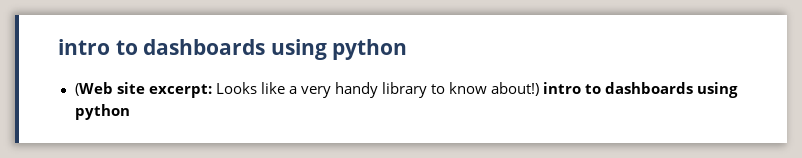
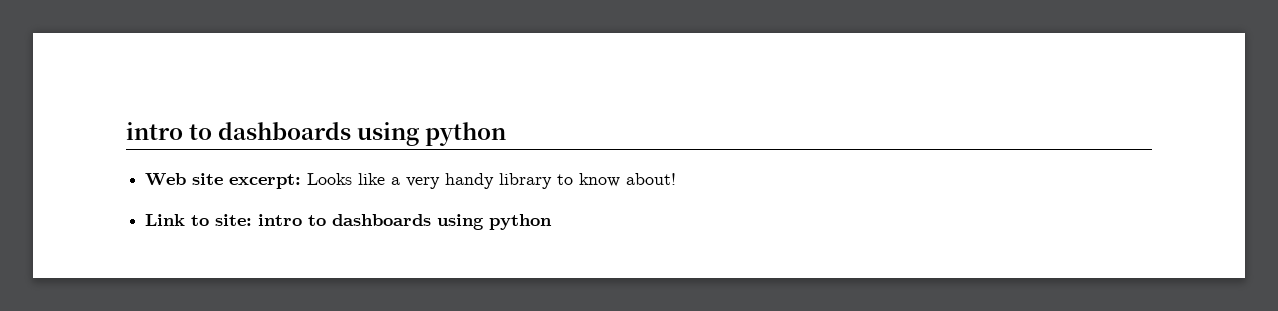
[74,82,113,96] (Web -> [145,173,187,186] Web
[491,82,540,96] about!) -> [626,173,677,185] [145,214,253,226] about! // Link to site:

